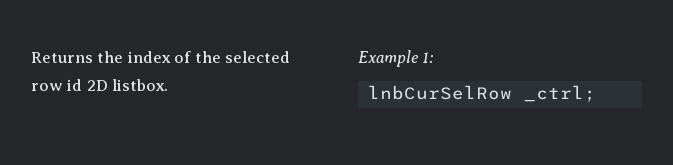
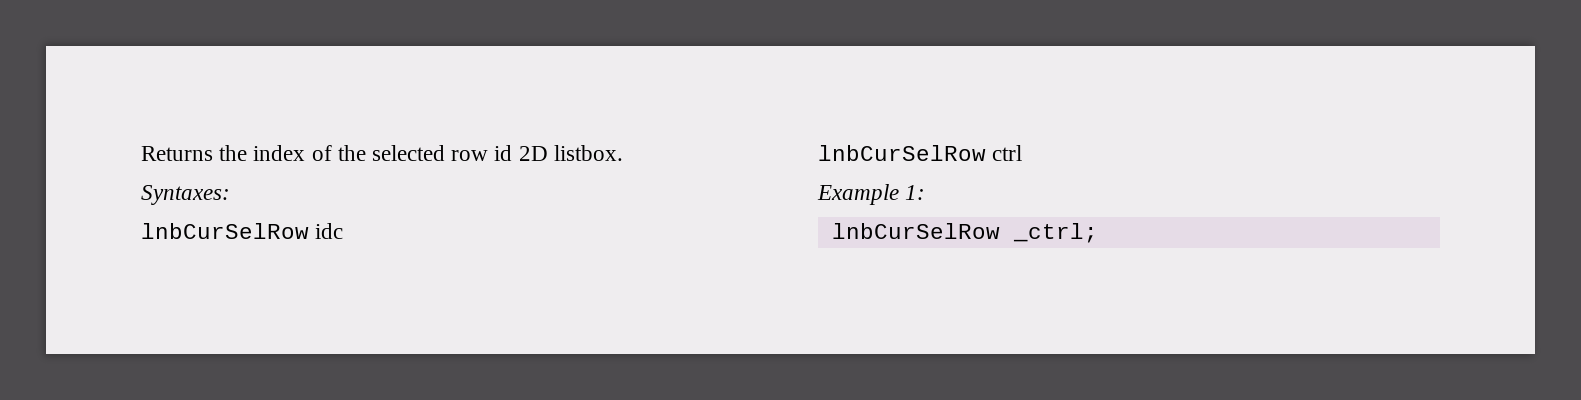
(169, 85) none -> [141,185,230,205] [141,223,344,239] [818,145,1023,161] // Syntaxes: // lnbCurSelRow idc // lnbCurSelRow ctrl

